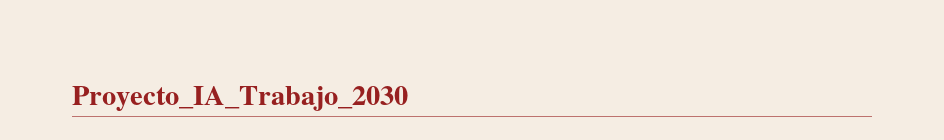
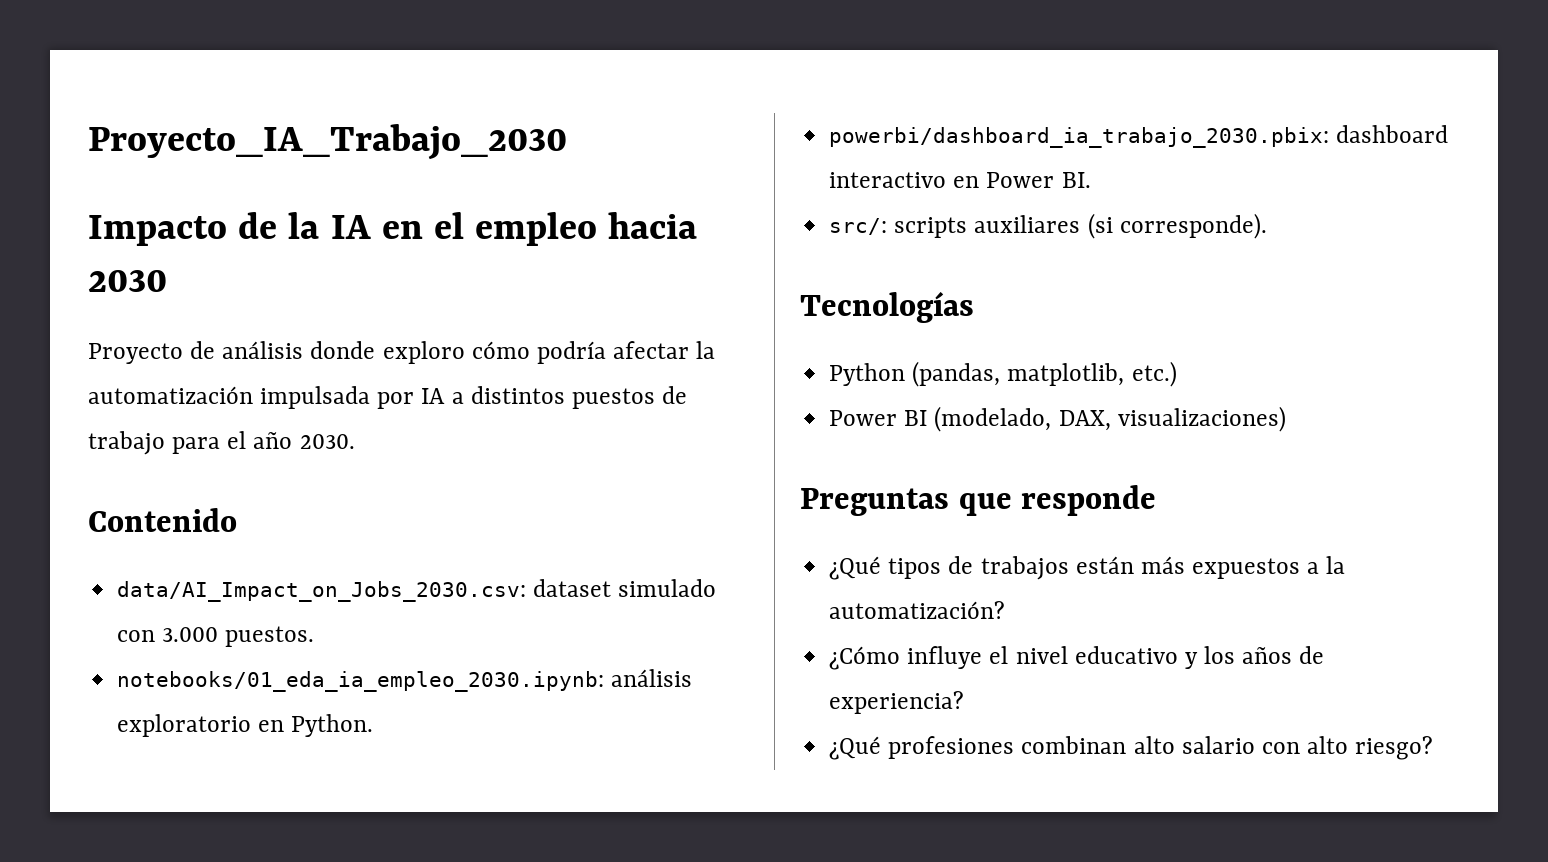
(408, 98) none -> [88,212,698,246] [88,270,167,292] [88,341,716,364] [88,386,688,409] [88,431,355,455] [88,508,237,532] [117,579,717,602] [117,626,315,647] [117,669,693,692] [117,714,374,737] [829,125,1449,148] [829,172,1091,188] [829,213,1267,239] [800,291,974,323] [829,361,1177,387] [829,406,1286,432] [800,485,1157,516] [829,556,1346,580] [829,601,1006,619] [829,646,1325,670] [829,691,965,714] [829,736,1434,760] // Impacto de la IA en el empleo hacia 2030 // Proyecto de análisis donde exploro cómo podría afectar la automatización impulsada por IA a distintos puestos de trabajo para el año 2030. // Contenido // data/AI_Impact_on_Jobs_2030.csv: dataset simulado con 3.000 puestos. // notebooks/01_eda_ia_empleo_2030.ipynb: análisis exploratorio en Python. // powerbi/dashboard_ia_trabajo_2030.pbix: dashboard interactivo en Power BI. // src/: scripts auxiliares (si corresponde). // Tecnologías // Python (pandas, matplotlib, etc.) // Power BI (modelado, DAX, visualizaciones) // Preguntas que responde // ¿Qué tipos de trabajos están más expuestos a la automatización? // ¿Cómo influye el nivel educativo y los años de experiencia? // ¿Qué profesiones combinan alto salario con alto riesgo?

